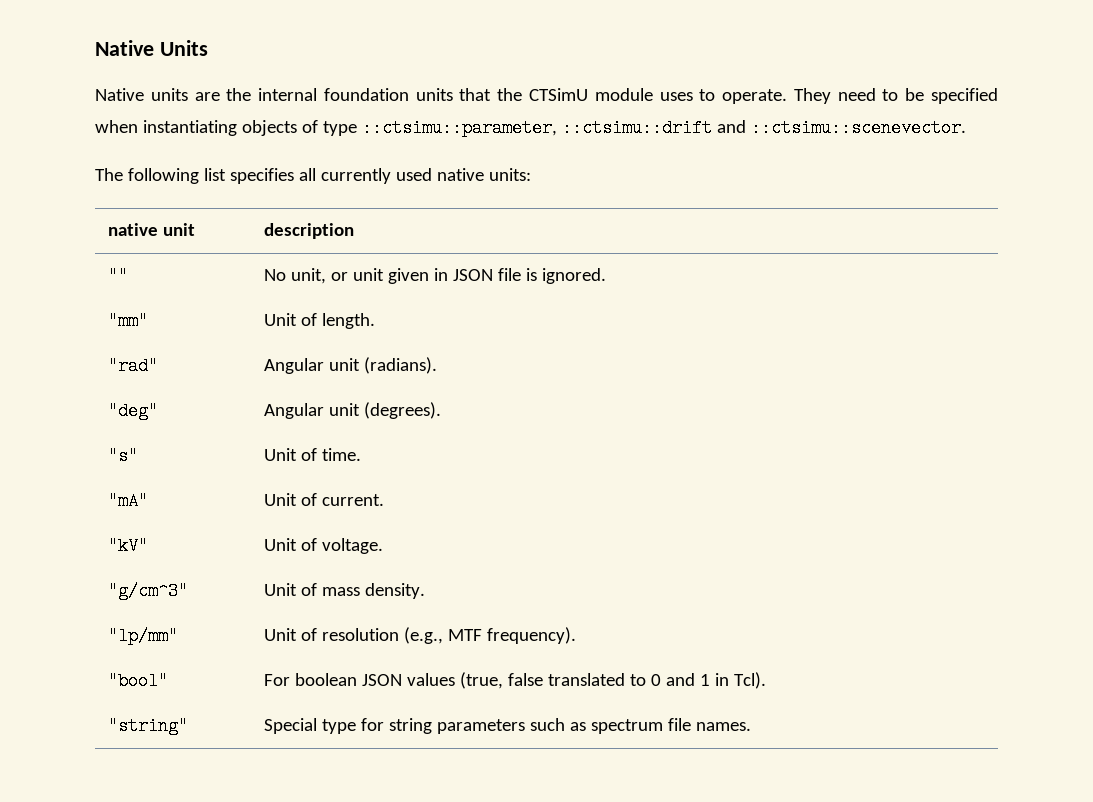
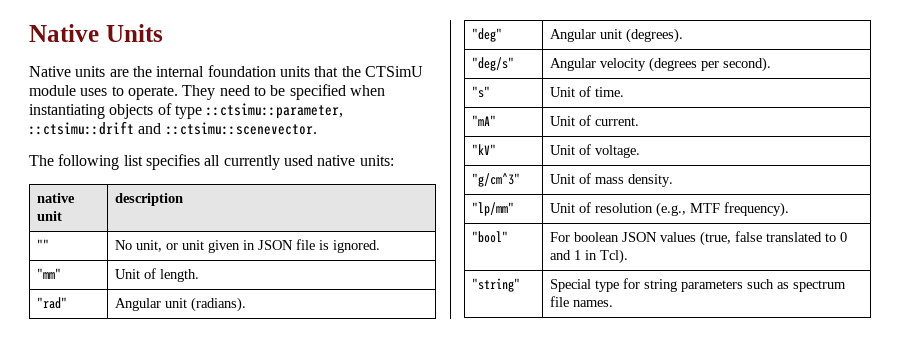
(441, 410) none -> [471,57,514,71] [549,57,771,72] // "deg/s" | Angular velocity (degrees per second).

